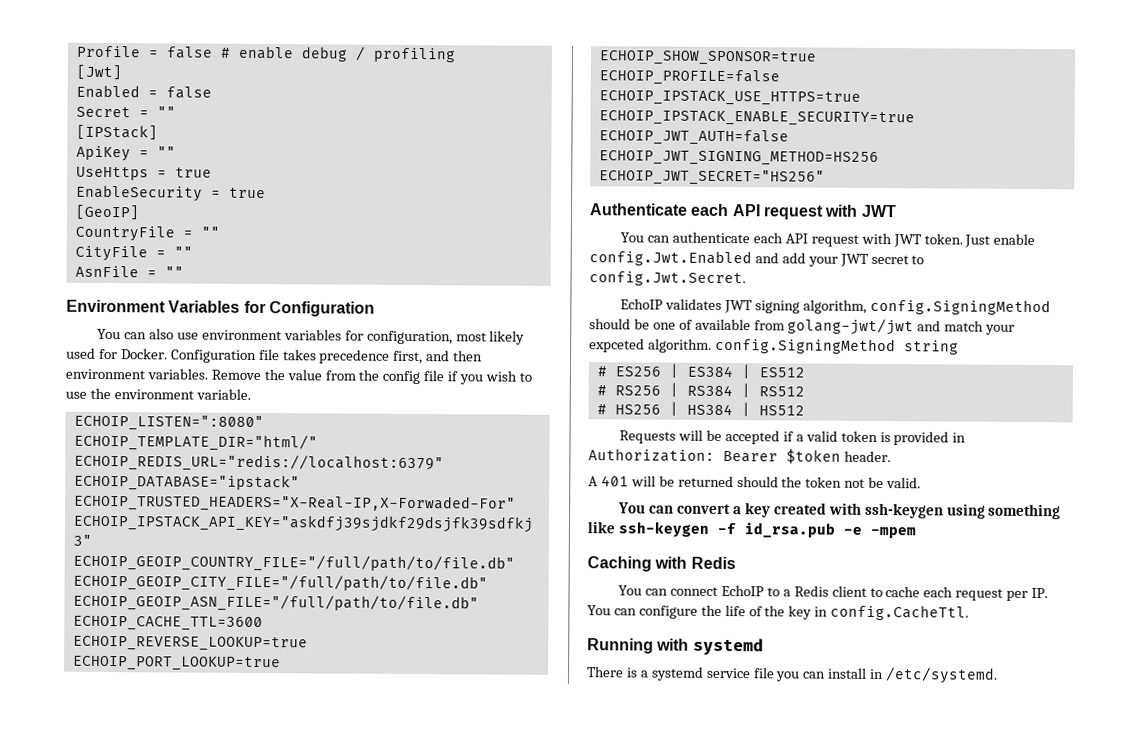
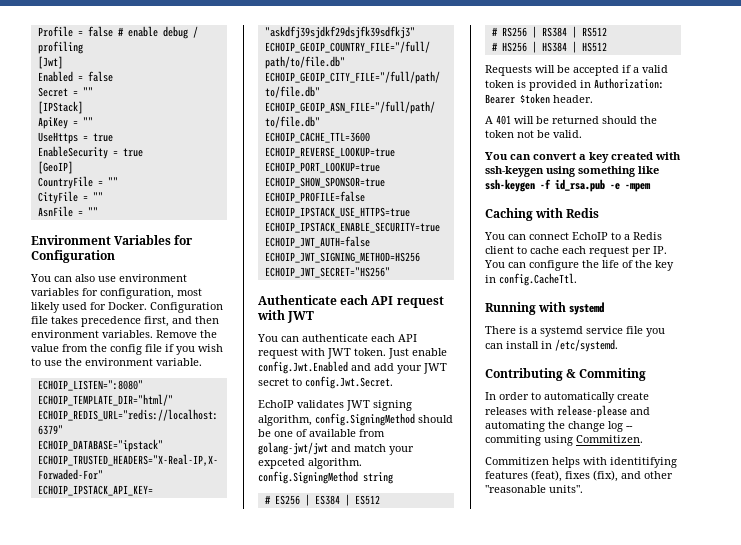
(999, 675) none -> [485,368,647,381] [485,392,649,403] [485,405,650,418] [485,421,633,432] [485,435,643,446] [485,457,677,468] [485,470,673,482] [485,485,583,493] // Contributing & Commiting // In order to automatically create releases with release-please and automating the change log -- commiting using Commitizen. // Commitizen helps with identitifying features (feat), fixes (fix), and other "reasonable units".

